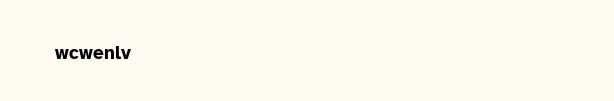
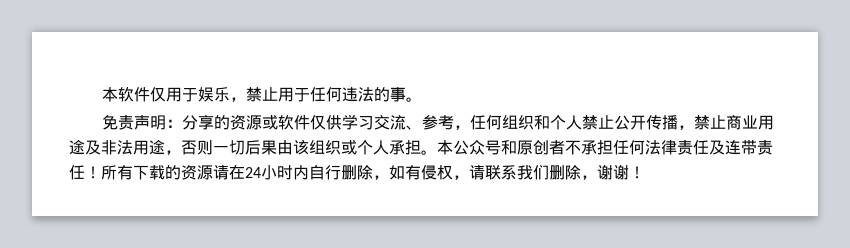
[55,46,131,59] wcwenlv -> [102,86,423,102] [102,114,775,130] [69,139,773,155] [69,164,645,180] 本软件仅用于娱乐，禁止用于任何违法的事。 // 免责声明：分享的资源或软件仅供学习交流、参考，任何组织和个人禁止公开传播，禁止商业用途及非法用途，否则一切后果由该组织或个人承担。本公众号和原创者不承担任何法律责任及连带责任！所有下载的资源请在24小时内自行删除，如有侵权，请联系我们删除，谢谢！

